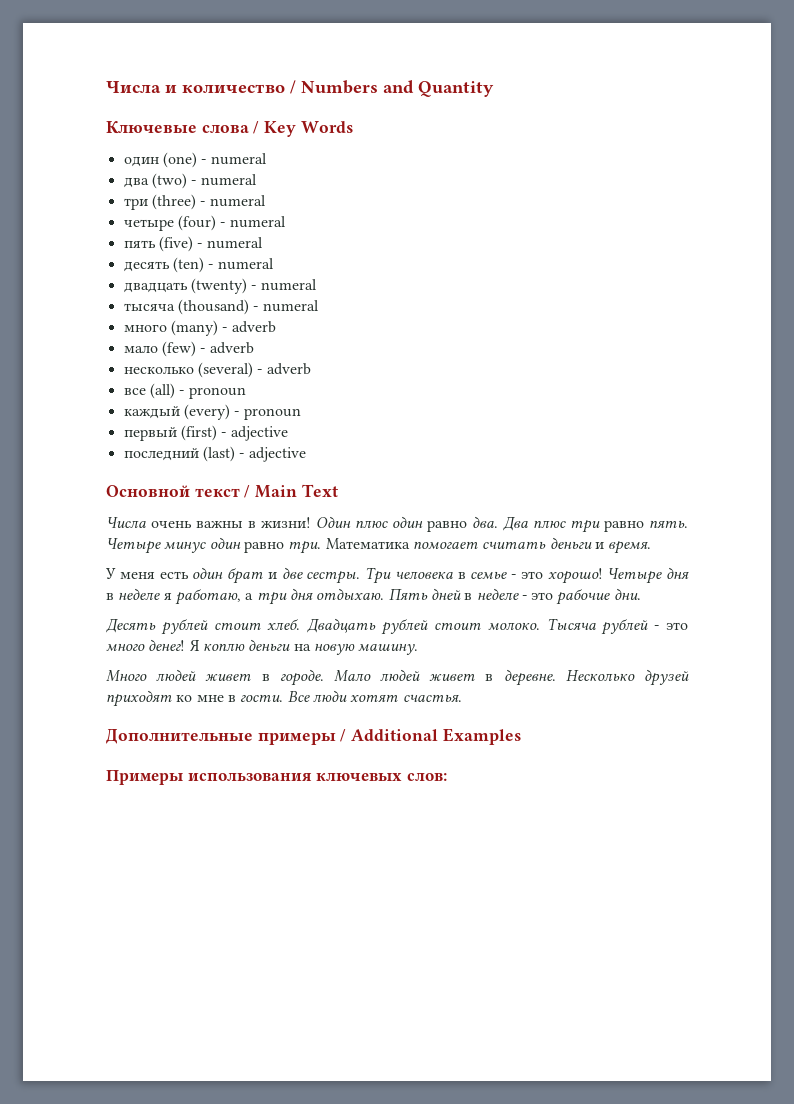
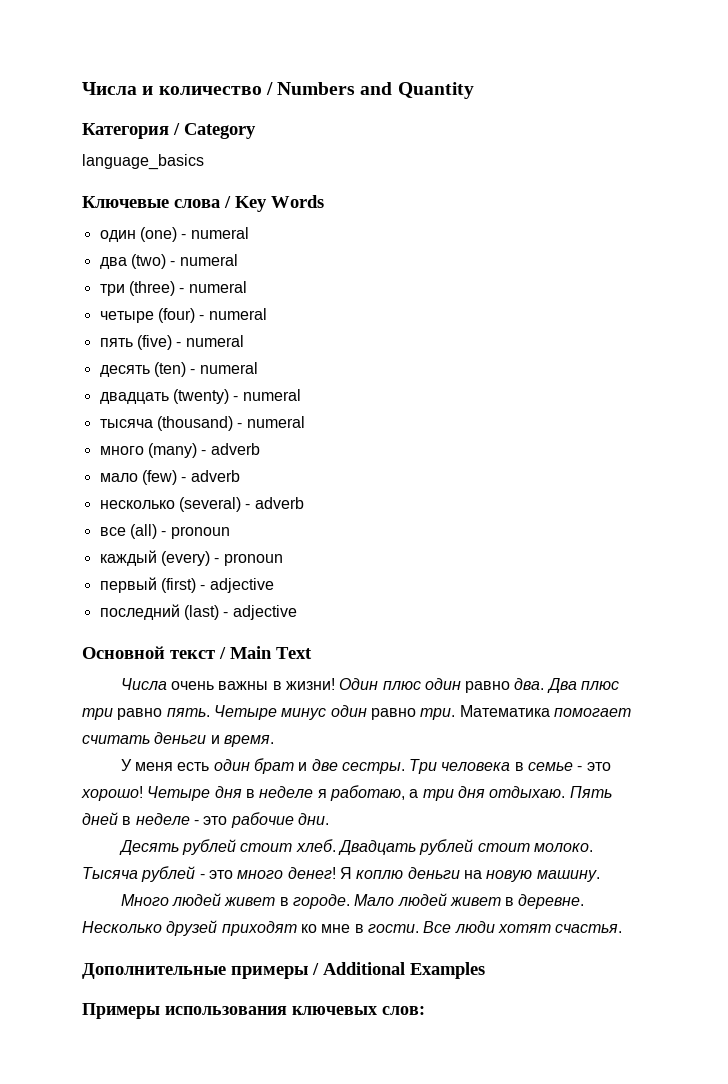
(494, 89) none -> [82,123,256,139] [82,154,204,170] // Категория / Category // language_basics

